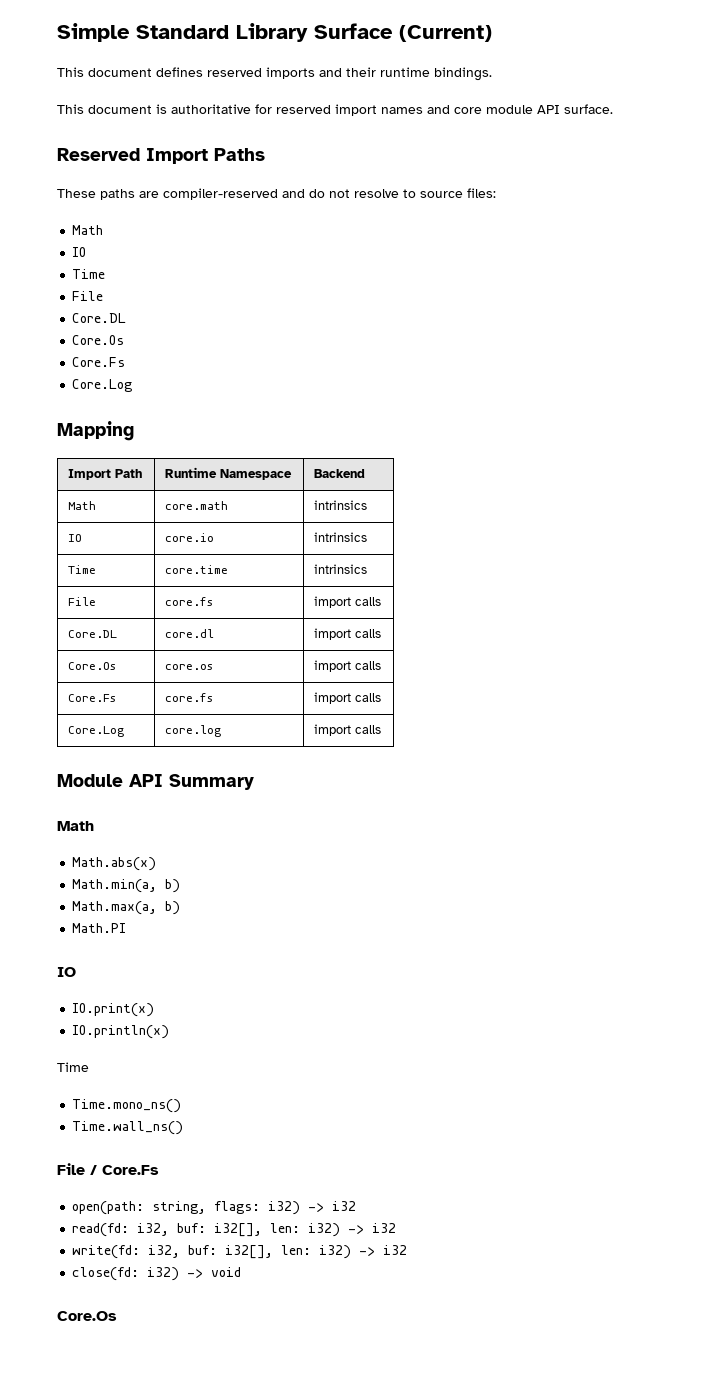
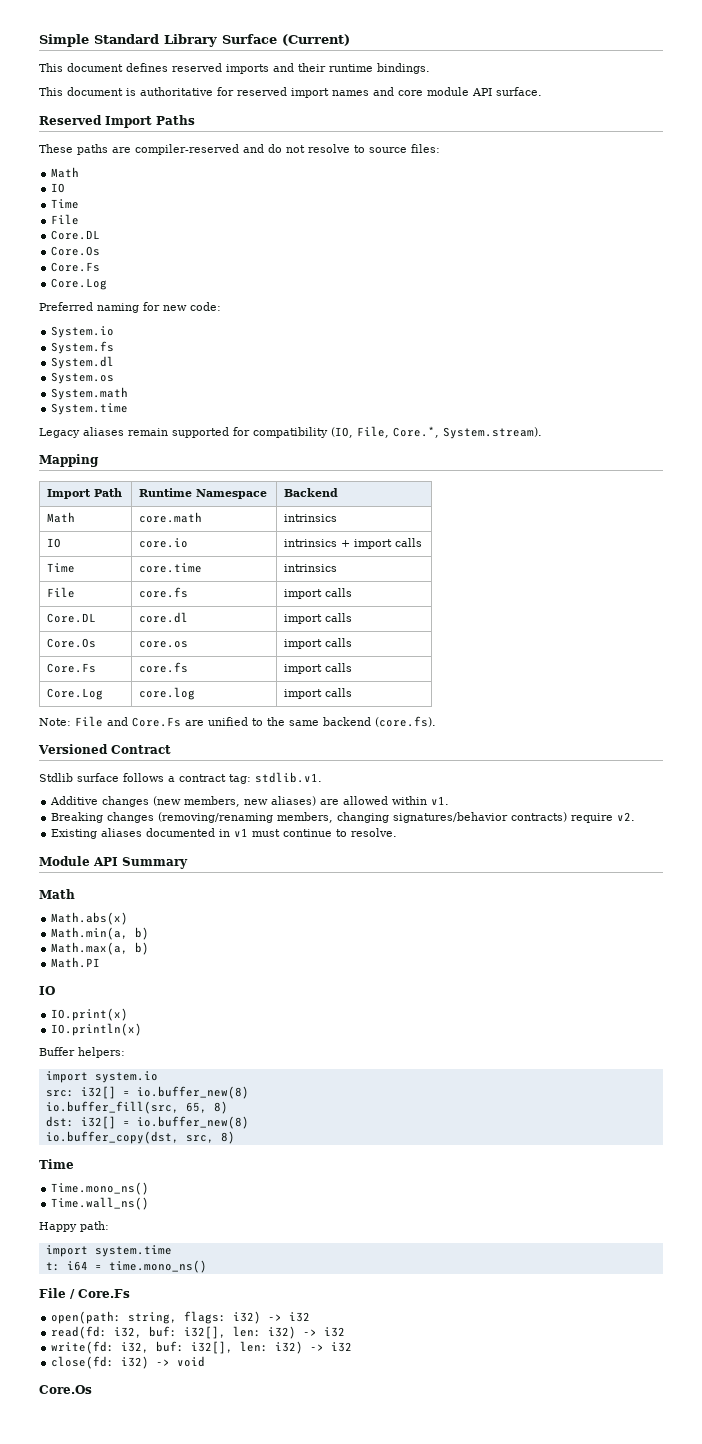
(133, 385) none -> [39,302,221,313] [51,326,115,338] [51,341,115,354] [51,356,115,369] [51,372,115,384] [51,387,129,400] [51,403,129,415] [39,426,542,439] // Preferred naming for new code: // System.io // System.fs // System.dl // System.os // System.math // System.time // Legacy aliases remain supported for compatibility (IO, File, Core.*, System.stream).
(367, 537) none -> [341,538,423,549] + import calls
(381, 729) none -> [39,716,436,727] [38,744,171,754] [39,772,322,784] [50,796,450,807] [51,812,636,823] [51,828,398,839] // Note: File and Core.Fs are unified to the same backend (core.fs). // Versioned Contract // Stdlib surface follows a contract tag: stdlib.v1. // Additive changes (new members, new aliases) are allowed within v1. // Breaking changes (removing/renaming members, changing signatures/behavior contracts) require v2. // Existing aliases documented in v1 must continue to resolve.
[57,1062,89,1072] [72,1099,182,1113] [72,1121,184,1135] Time // Time.mono_ns() // Time.wall_ns() -> [39,1047,125,1058] [45,1071,158,1083] [45,1086,249,1099] [45,1101,228,1114] [45,1116,249,1129] [45,1131,235,1144] [39,1159,74,1169] [51,1182,150,1195] [51,1197,150,1210] [39,1221,109,1232] [45,1245,172,1257] [45,1260,207,1273] Buffer helpers: // import system.io // src: i32[] = io.buffer_new(8) // io.buffer_fill(src, 65, 8) // dst: i32[] = io.buffer_new(8) // io.buffer_copy(dst, src, 8) // Time // Time.mono_ns() // Time.wall_ns() // Happy path: // import system.time // t: i64 = time.mono_ns()

